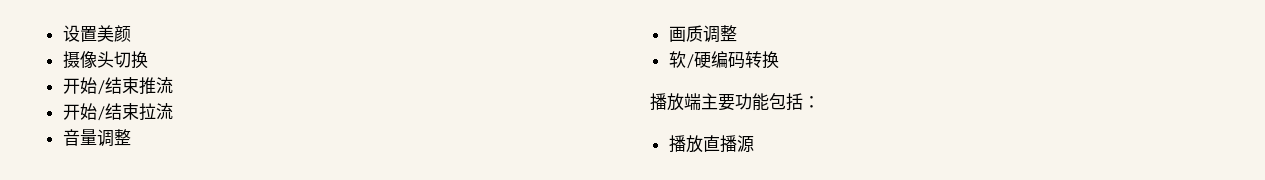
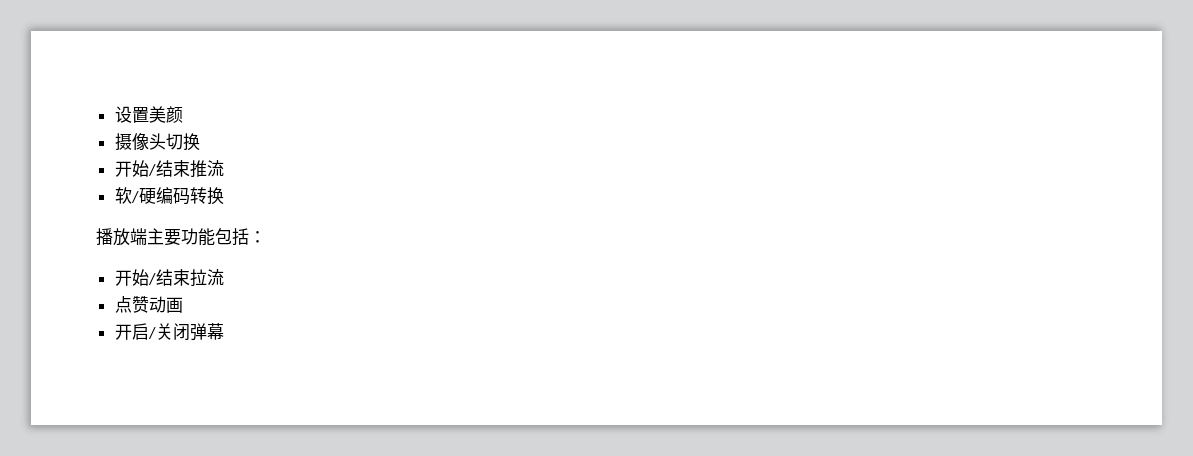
[62,103,173,121] [62,129,131,147] [668,25,737,43] // 开始/结束拉流 // 音量调整 // 画质调整 -> (224, 168) none
[668,135,754,153] 播放直播源 -> [114,269,224,287] [114,296,183,313] [114,323,224,341] 开始/结束拉流 // 点赞动画 // 开启/关闭弹幕

